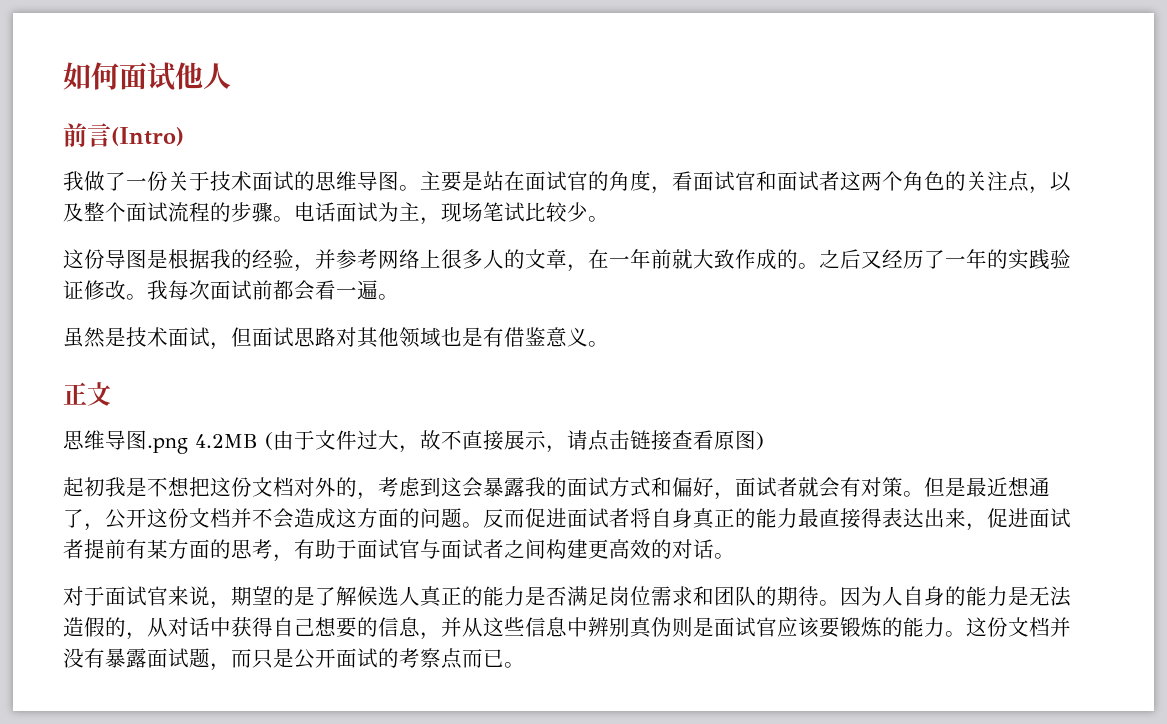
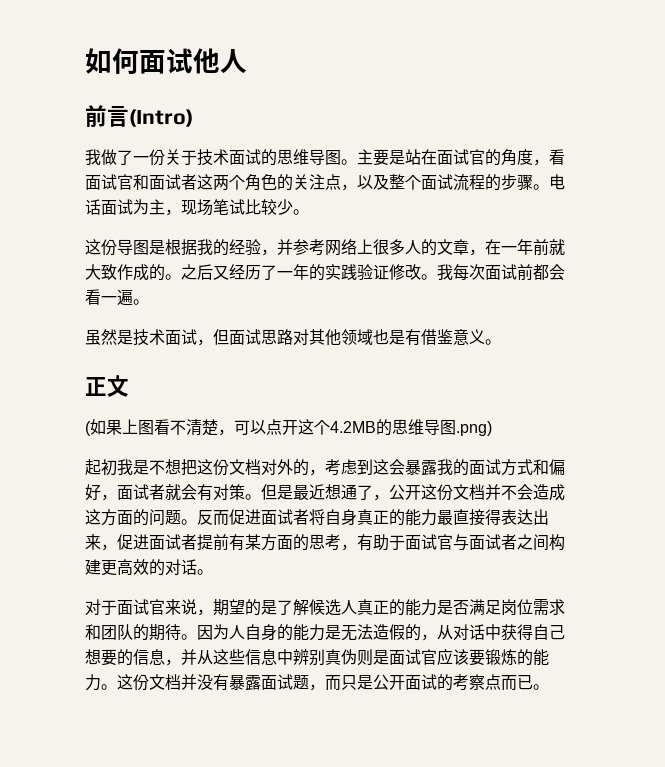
[63,430,764,454] 思维导图.png 4.2MB (由于文件过大，故不直接展示，请点击链接查看原图) -> [85,419,492,436] (如果上图看不清楚，可以点开这个4.2MB的思维导图.png)

